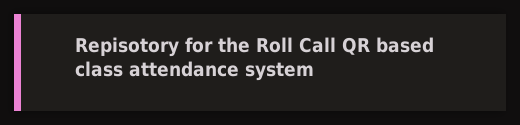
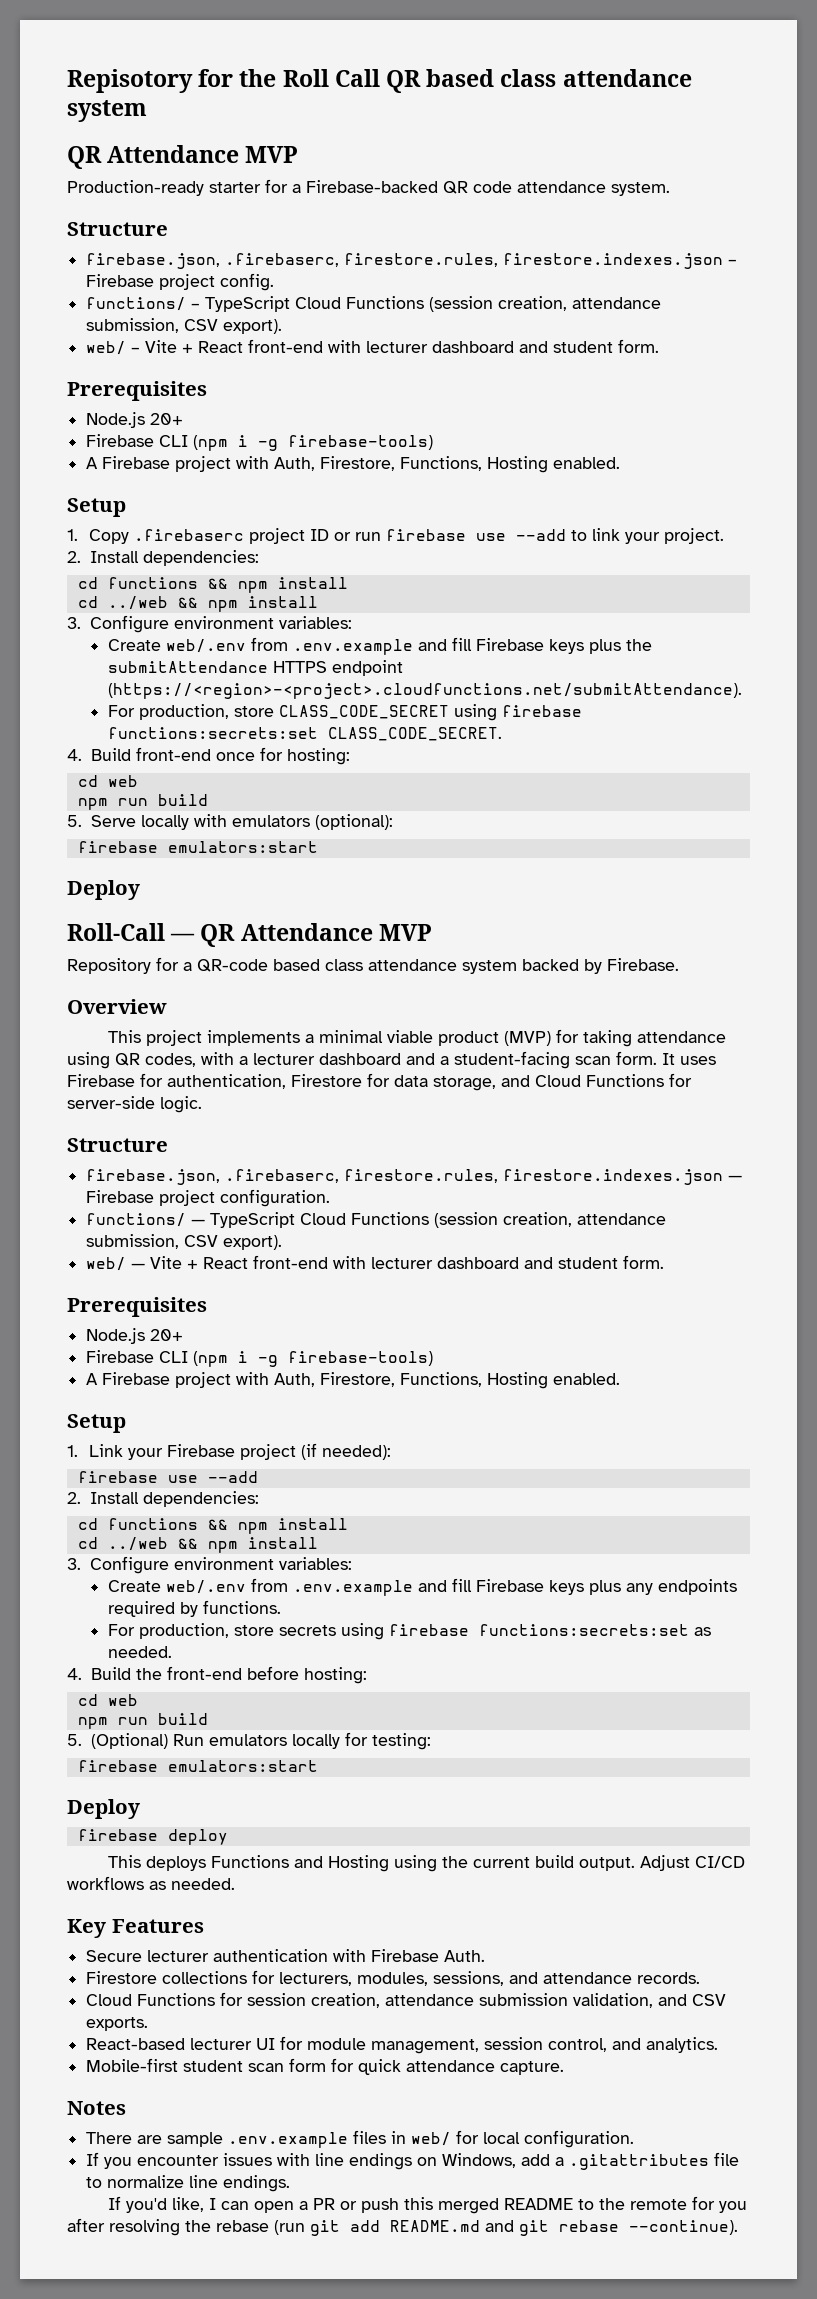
(314, 71) none -> [67,145,299,169] [67,179,670,196] [67,222,168,236] [86,253,738,269] [86,273,275,291] [86,296,662,312] [86,318,283,334] [86,339,660,355] [67,381,207,401] [86,412,184,428] [86,434,434,451] [86,456,621,473] [67,498,126,517] [67,528,724,544] [67,550,259,566] [77,577,348,593] [77,596,318,612] [67,615,352,633] [108,637,653,655] [108,660,404,676] [108,683,743,699] [108,704,583,721] [108,727,503,741] [67,747,350,765] [77,775,138,787] [77,794,208,810] [67,814,393,830] [77,841,318,853] [67,880,140,900] [67,923,432,947] [67,957,679,974] [67,999,167,1014] [108,1029,727,1047] [67,1051,716,1069] [67,1073,692,1091] [67,1096,202,1113] [67,1138,168,1152] [86,1169,743,1185] [86,1189,331,1207] [86,1212,667,1228] [86,1234,283,1250] [86,1255,665,1271] [67,1297,207,1317] [86,1328,184,1344] [86,1350,434,1367] [86,1372,621,1389] [67,1414,126,1433] [67,1443,391,1460] [77,1471,258,1483] [67,1491,259,1507] [77,1518,348,1534] [77,1537,318,1553] [67,1556,352,1574] [108,1578,738,1596] [108,1600,282,1617] [108,1623,712,1640] [108,1646,173,1658] [67,1666,367,1684] [77,1694,138,1706] [77,1713,208,1729] [67,1732,431,1750] [77,1760,318,1772] [67,1799,140,1819] [77,1829,228,1845] [108,1855,746,1872] [67,1876,235,1890] [67,1919,204,1938] [86,1949,486,1962] [86,1970,701,1986] [86,1992,727,2008] [86,2017,149,2031] [86,2036,719,2054] [86,2058,565,2075] [67,2101,126,2115] [86,2130,635,2148] [86,2152,740,2170] [86,2175,291,2192] [108,2196,748,2214] [67,2218,738,2236] // QR Attendance MVP // Production-ready starter for a Firebase-backed QR code attendance system. // Structure // firebase.json, .firebaserc, firestore.rules, firestore.indexes.json – Firebase project config. // functions/ – TypeScript Cloud Functions (session creation, attendance submission, CSV export). // web/ – Vite + React front-end with lecturer dashboard and student form. // Prerequisites // Node.js 20+ // Firebase CLI (npm i -g firebase-tools) // A Firebase project with Auth, Firestore, Functions, Hosting enabled. // Setup // 1. Copy .firebaserc project ID or run firebase use --add to link your project. // 2. Install dependencies: // cd functions && npm install // cd ../web && npm install // 3. Configure environment variables: // Create web/.env from .env.example and fill Firebase keys plus the submitAttendance HTTPS endpoint (https://<region>-<project>.cloudfunctions.net/submitAttendance). // For production, store CLASS_CODE_SECRET using firebase functions:secrets:set CLASS_CODE_SECRET. // 4. Build front-end once for hosting: // cd web // npm run build // 5. Serve locally with emulators (optional): // firebase emulators:start // Deploy // Roll-Call — QR Attendance MVP // Repository for a QR-code based class attendance system backed by Firebase. // Overview // This project implements a minimal viable product (MVP) for taking attendance using QR codes, with a lecturer dashboard and a student-facing scan form. It uses Firebase for authentication, Firestore for data storage, and Cloud Functions for server-side logic. // Structure // firebase.json, .firebaserc, firestore.rules, firestore.indexes.json — Firebase project configuration. // functions/ — TypeScript Cloud Functions (session creation, attendance submission, CSV export). // web/ — Vite + React front-end with lecturer dashboard and student form. // Prerequisites // Node.js 20+ // Firebase CLI (npm i -g firebase-tools) // A Firebase project with Auth, Firestore, Functions, Hosting enabled. // Setup // 1. Link your Firebase project (if needed): // firebase use --add // 2. Install dependencies: // cd functions && npm install // cd ../web && npm install // 3. Configure environment variables: // Create web/.env from .env.example and fill Firebase keys plus any endpoints required by functions. // For production, store secrets using firebase functions:secrets:set as needed. // 4. Build the front-end before hosting: // cd web // npm run build // 5. (Optional) Run emulators locally for testing: // firebase emulators:start // Deploy // firebase deploy // This deploys Functions and Hosting using the current build output. Adjust CI/CD workflows as needed. // Key Features // Secure lecturer authentication with Firebase Auth. // Firestore collections for lecturers, modules, sessions, and attendance records. // Cloud Functions for session creation, attendance submission validation, and CSV exports. // React-based lecturer UI for module management, session control, and analytics. // Mobile-first student scan form for quick attendance capture. // Notes // There are sample .env.example files in web/ for local configuration. // If you encounter issues with line endings on Windows, add a .gitattributes file to normalize line endings. // If you'd like, I can open a PR or push this merged README to the remote for you after resolving the rebase (run git add README.md and git rebase --continue).

